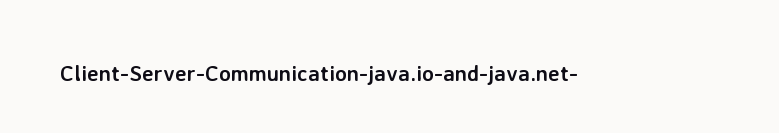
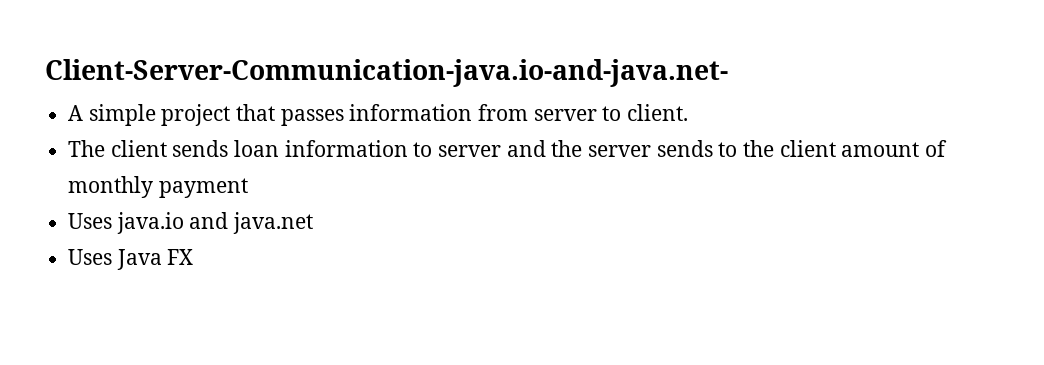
(578, 75) none -> [68,104,689,126] [68,140,948,157] [68,176,248,198] [68,212,314,234] [68,249,194,270] // A simple project that passes information from server to client. // The client sends loan information to server and the server sends to the client amount of monthly payment // Uses java.io and java.net // Uses Java FX

